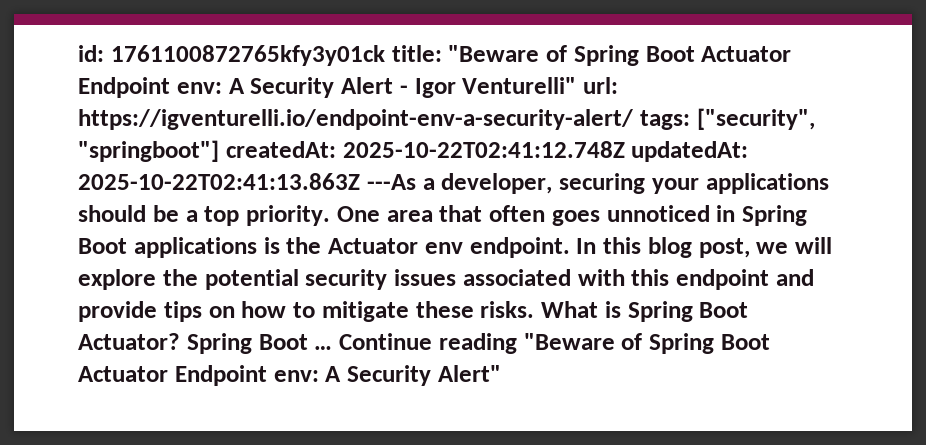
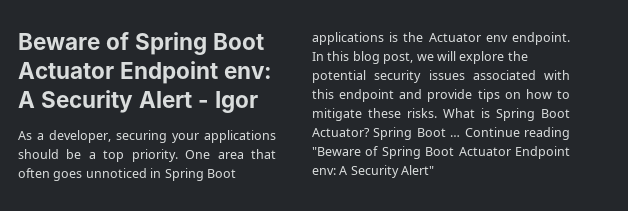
[78,45,540,66] id: 1761100872765kfy3y01ck title: "Beware -> [18,33,100,50] Beware
[462,77,618,94] [78,108,815,130] [78,140,749,162] [78,173,416,190] Venturelli" url: https://igventurelli.io/endpoint-env-a-security-alert/ tags: ["security", "springboot"] createdAt: 2025-10-22T02:41:12.748Z updatedAt: 2025-10-22T02:41:13.863Z ---As -> [18,131,32,140] // As

